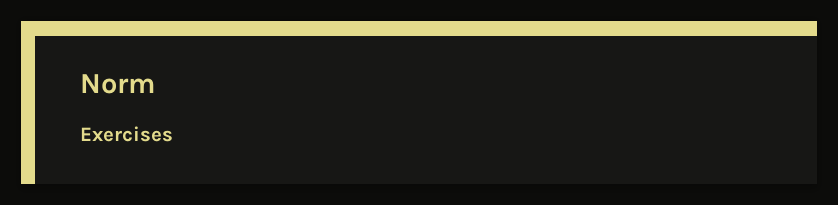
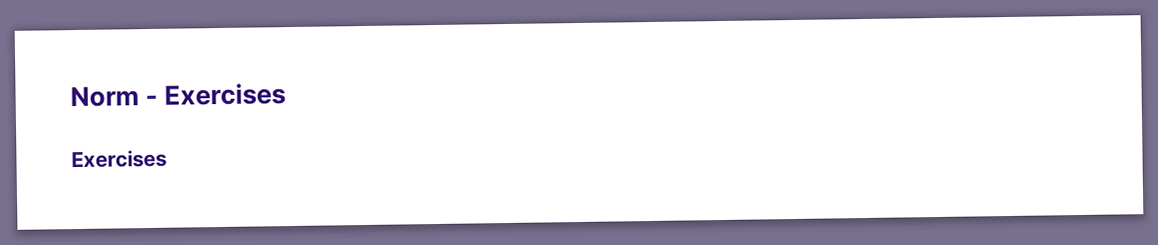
(156, 84) none -> [145,83,287,106] - Exercises

